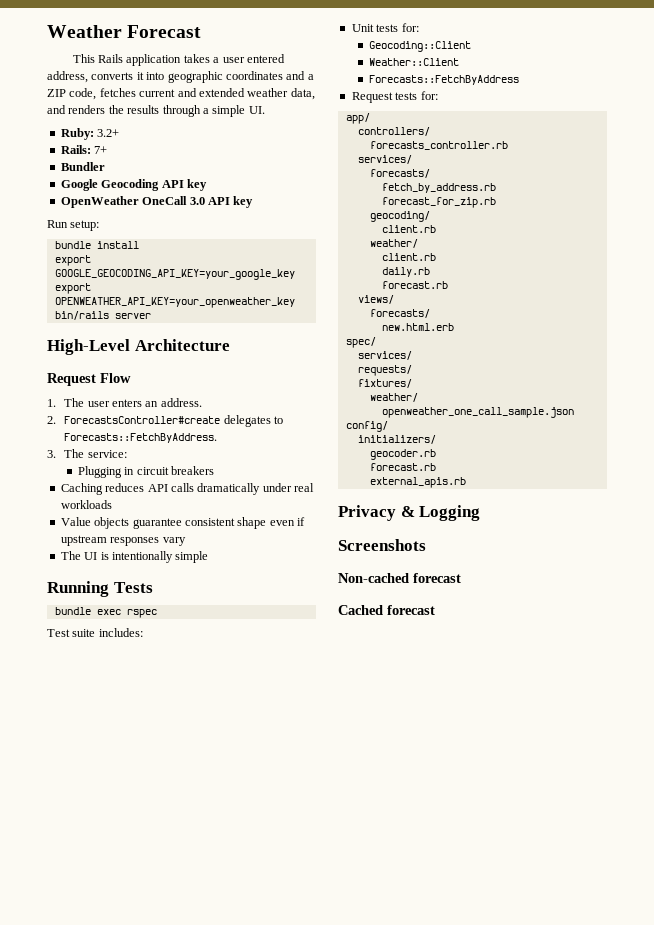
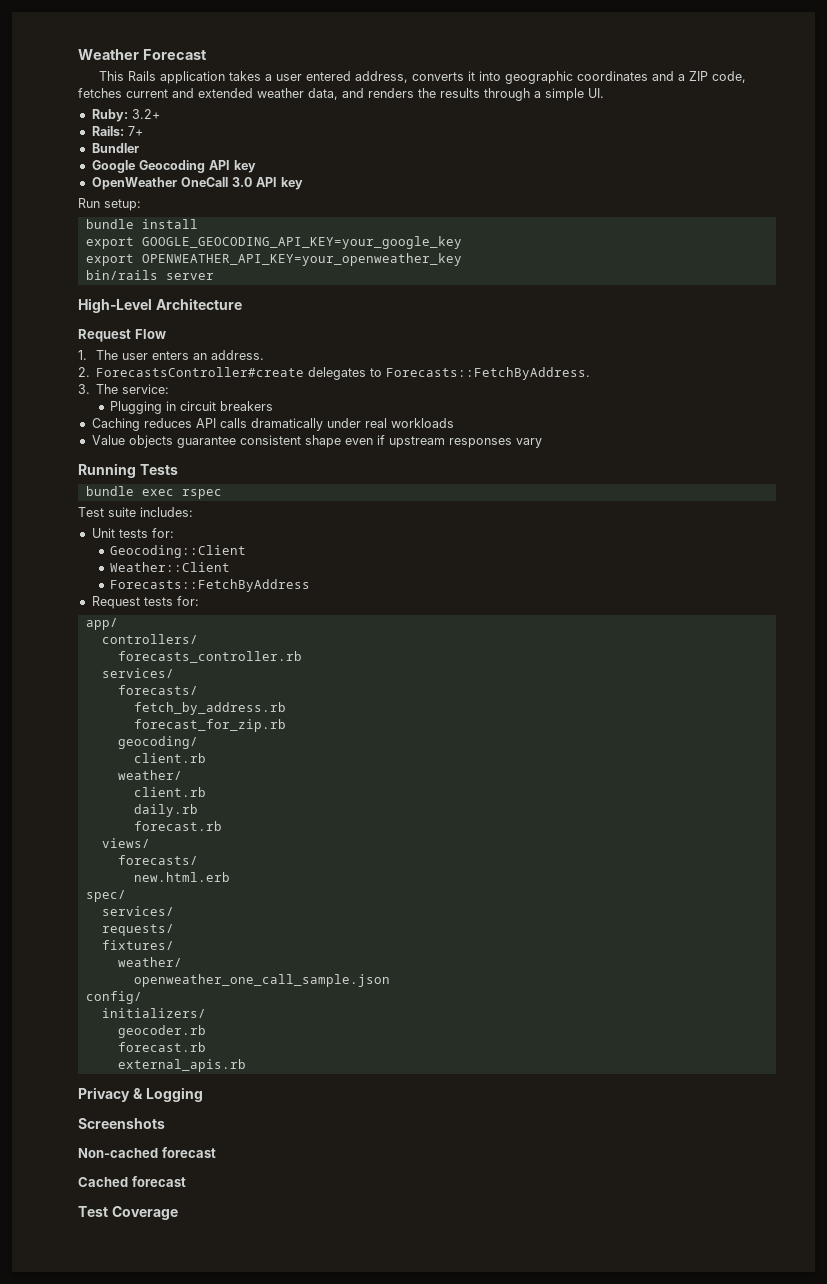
[60,551,209,563] // The UI is intentionally simple -> (542, 443) none
(435, 610) none -> [78,1206,178,1220] // Test Coverage

